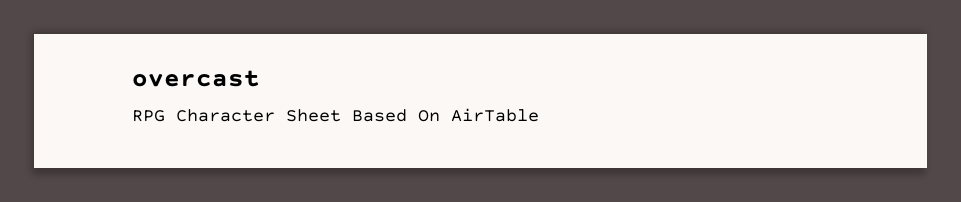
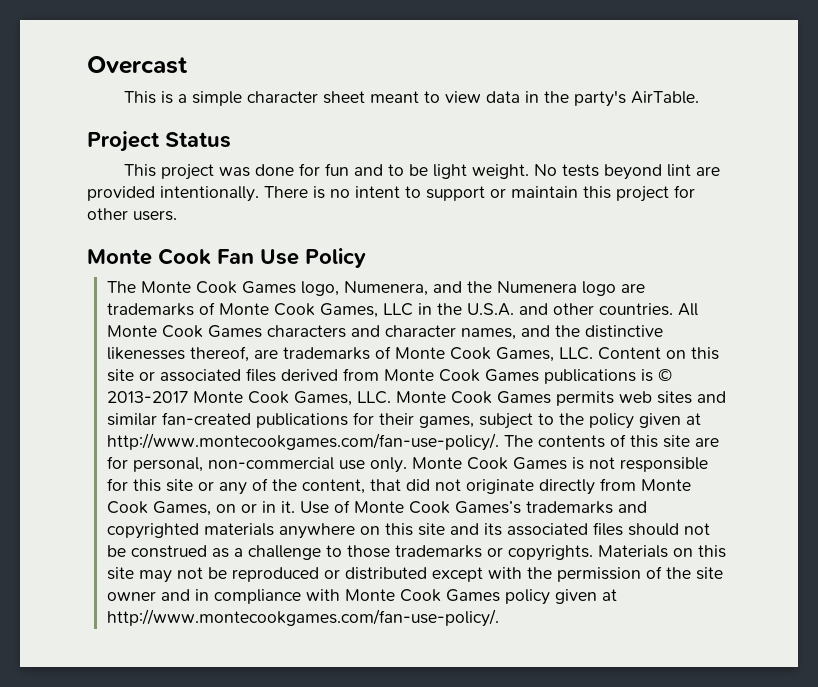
[132,70,260,87] [132,108,539,122] overcast // RPG Character Sheet Based On AirTable -> [87,56,188,74] [123,90,699,107] [87,131,231,152] [123,163,720,180] [87,185,695,202] [87,208,177,221] [87,248,366,268] [106,281,645,296] [106,302,698,318] [106,325,663,340] [106,346,719,362] [106,368,672,384] [106,391,726,406] [106,412,701,429] [106,433,719,451] [106,456,708,473] [106,478,691,495] [106,500,647,516] [106,522,710,539] [106,545,726,561] [106,566,723,583] [106,589,617,605] [106,609,499,627] Overcast // This is a simple character sheet meant to view data in the party's AirTable. // Project Status // This project was done for fun and to be light weight. No tests beyond lint are provided intentionally. There is no intent to support or maintain this project for other users. // Monte Cook Fan Use Policy // The Monte Cook Games logo, Numenera, and the Numenera logo are trademarks of Monte Cook Games, LLC in the U.S.A. and other countries. All Monte Cook Games characters and character names, and the distinctive likenesses thereof, are trademarks of Monte Cook Games, LLC. Content on this site or associated files derived from Monte Cook Games publications is © 2013-2017 Monte Cook Games, LLC. Monte Cook Games permits web sites and similar fan-created publications for their games, subject to the policy given at http://www.montecookgames.com/fan-use-policy/. The contents of this site are for personal, non-commercial use only. Monte Cook Games is not responsible for this site or any of the content, that did not originate directly from Monte Cook Games, on or in it. Use of Monte Cook Games’s trademarks and copyrighted materials anywhere on this site and its associated files should not be construed as a challenge to those trademarks or copyrights. Materials on this site may not be reproduced or distributed except with the permission of the site owner and in compliance with Monte Cook Games policy given at http://www.montecookgames.com/fan-use-policy/.

